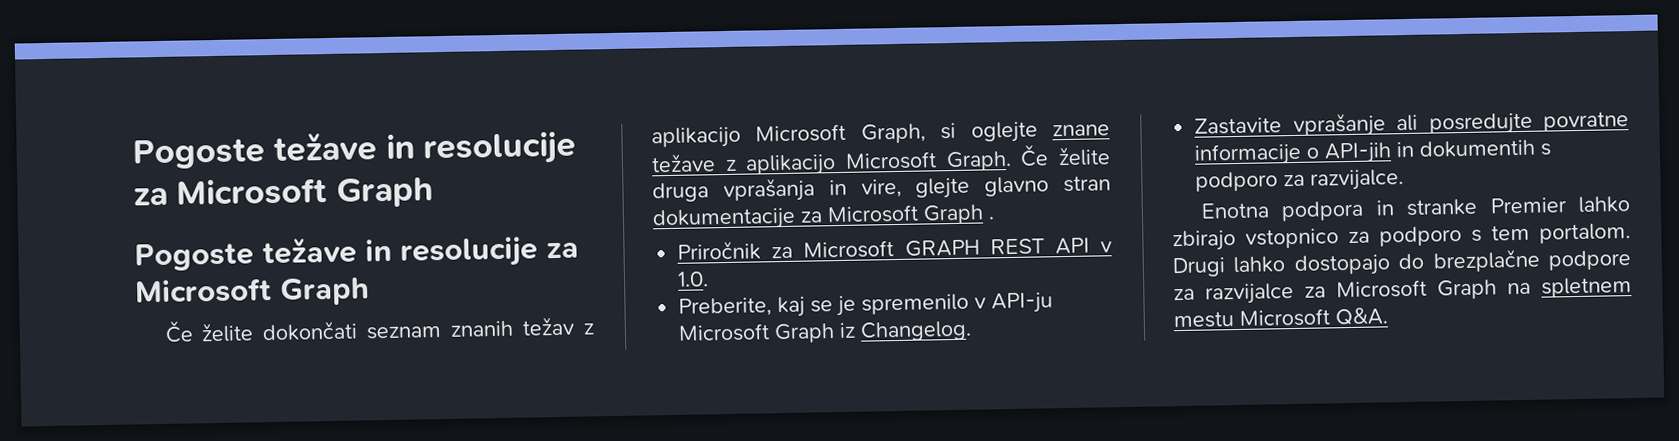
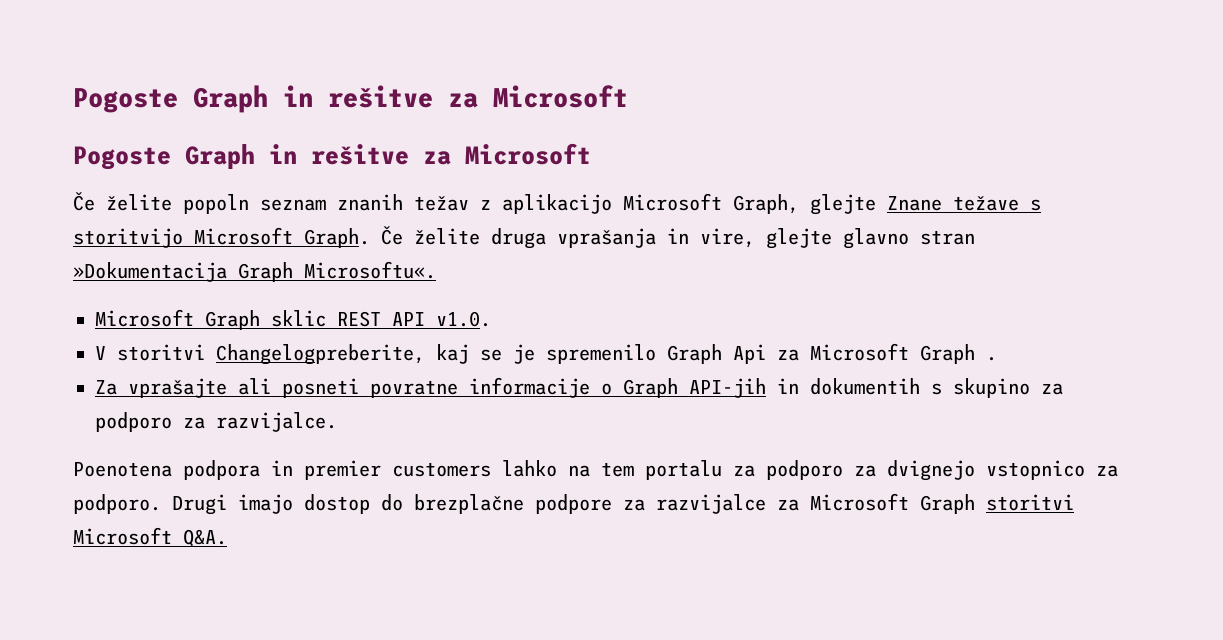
[132,130,576,170] [133,177,433,208] [134,236,579,272] [134,277,369,306] [164,320,359,343] Pogoste težave in resolucije za Microsoft Graph // Pogoste težave in resolucije za Microsoft Graph // Če želite dokončati -> [73,85,628,113] [73,143,591,170] [73,192,249,214] Pogoste Graph in rešitve za Microsoft // Pogoste Graph in rešitve za Microsoft // Če želite popoln
[940,121,1110,143] [651,153,837,176] si oglejte znane težave z aplikacijo -> [810,194,1041,215] [73,228,183,248] glejte Znane težave s storitvijo
[652,204,995,231] [677,237,1112,261] [677,271,710,287] [678,292,1054,318] [678,320,973,344] [1194,112,1533,138] dokumentacije za Microsoft Graph . // Priročnik za Microsoft GRAPH REST API v 1.0. // Preberite, kaj se je spremenilo v API-ju Microsoft Graph iz Changelog. // Zastavite vprašanje ali posredujte -> [73,261,436,282] [95,309,491,330] [95,343,997,365] [95,378,359,398] »Dokumentacija Graph Microsoftu«. // Microsoft Graph sklic REST API v1.0. // V storitvi Changelogpreberite, kaj se je spremenilo Graph Api za Microsoft Graph . // Za vprašajte ali posneti
(1320, 153) none -> [623,378,678,398] Graph
(1552, 149) none -> [953,378,1063,398] skupino za
[1200,202,1270,219] Enotna -> [73,462,172,477] Poenotena
[1406,196,1630,216] [1172,223,1631,252] [1172,254,1391,278] stranke Premier lahko zbirajo vstopnico za podporo s tem portalom. Drugi lahko dostopajo -> [304,460,1118,481] [73,494,370,515] premier customers lahko na tem portalu za podporo za dvignejo vstopnico za podporo. Drugi imajo dostop
[1507,277,1632,298] [1173,311,1234,329] na spletnem mestu -> [986,494,1074,511] storitvi

